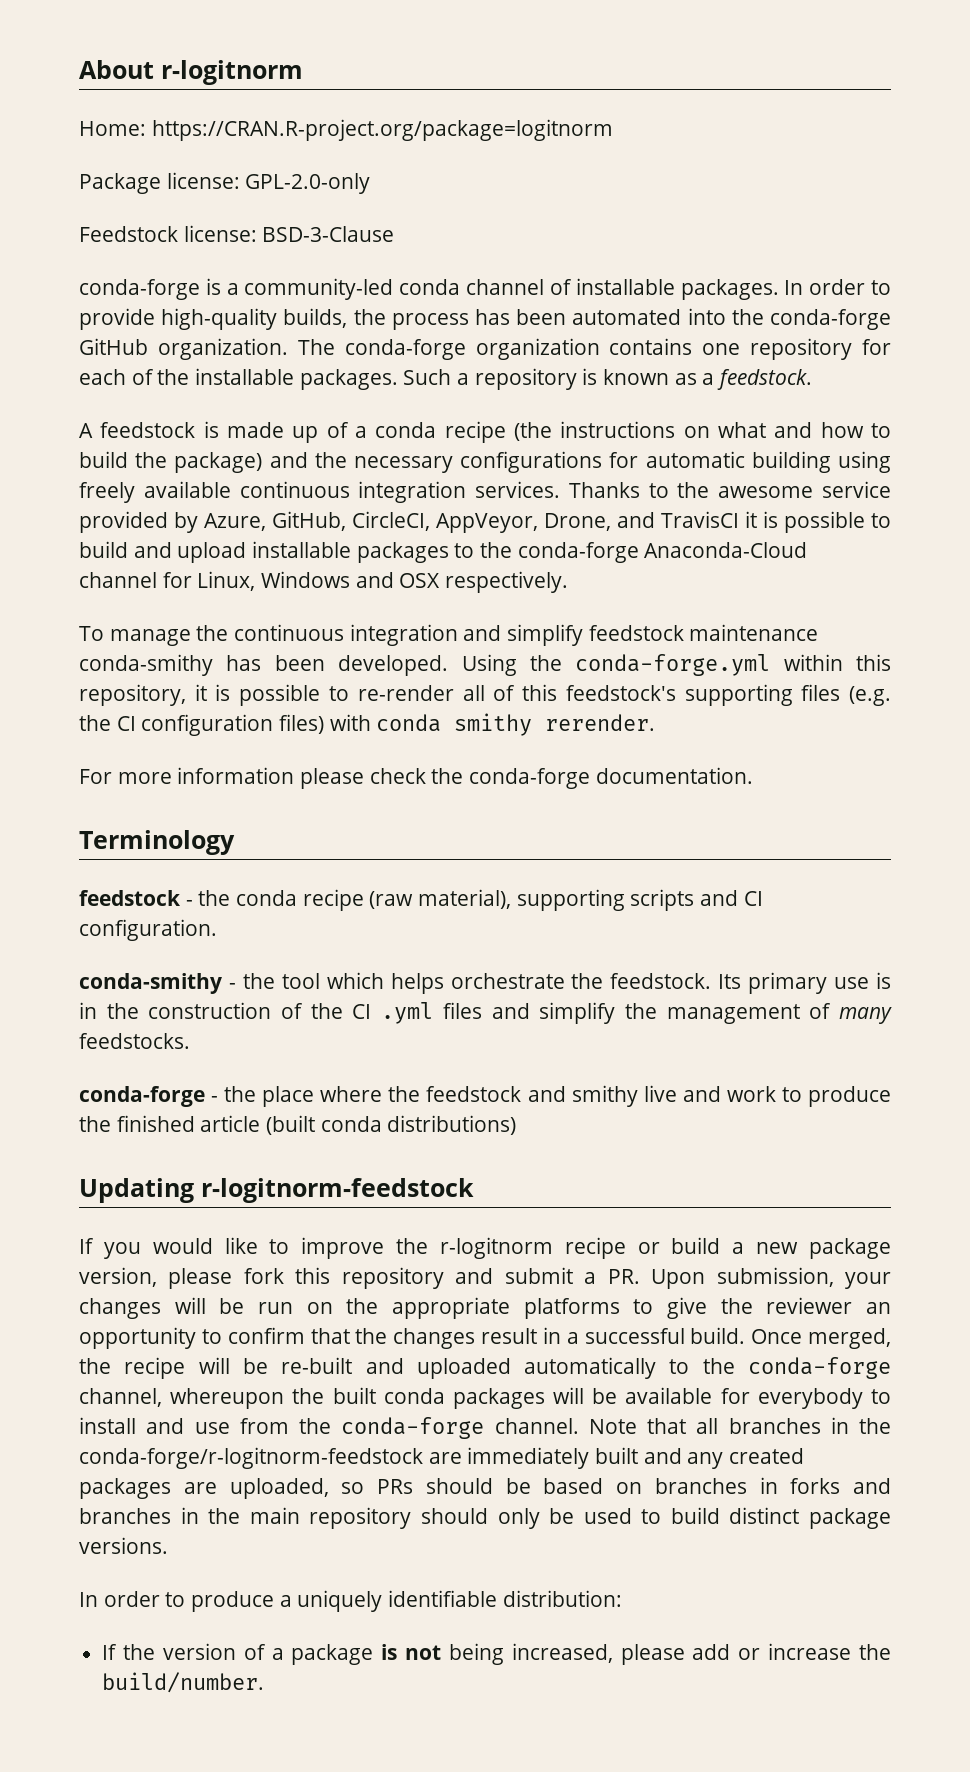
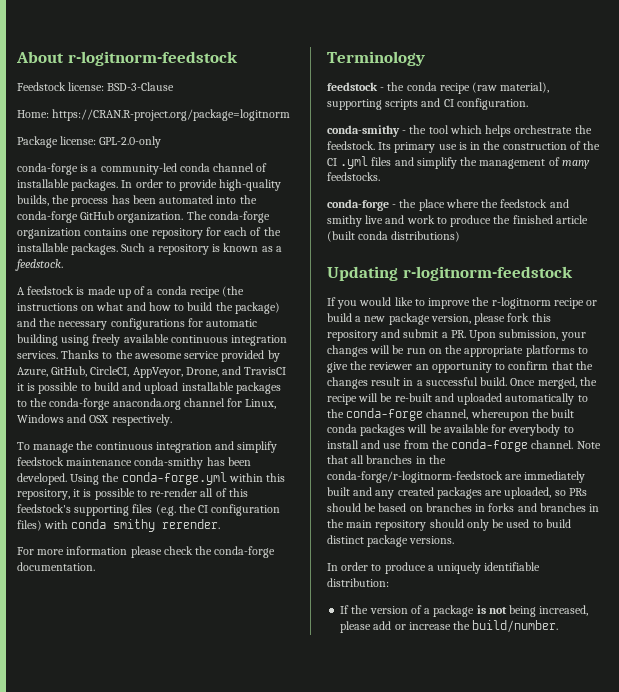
[161,60,303,85] r-logitnorm -> [67,51,238,66] [17,82,175,91] r-logitnorm-feedstock // Feedstock license: BSD-3-Clause
[79,225,395,242] // Feedstock license: BSD-3-Clause -> (162, 142) none
[644,542,808,558] Anaconda-Cloud -> [112,398,181,410] anaconda.org

